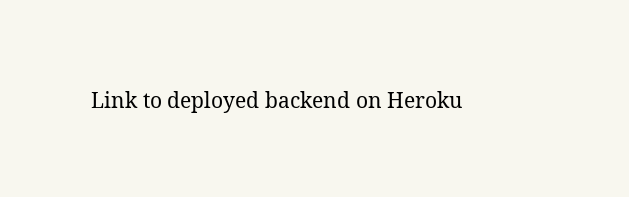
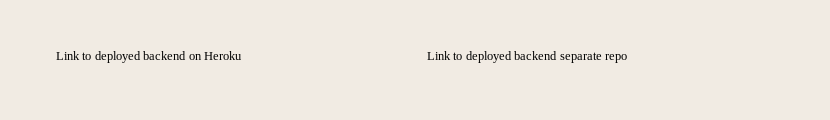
(463, 99) none -> [427,51,627,63] // Link to deployed backend separate repo

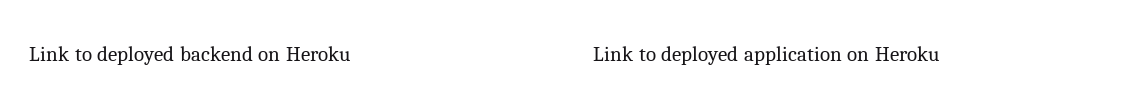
[514,51,627,63] backend separate repo -> [743,46,939,65] application on Heroku

